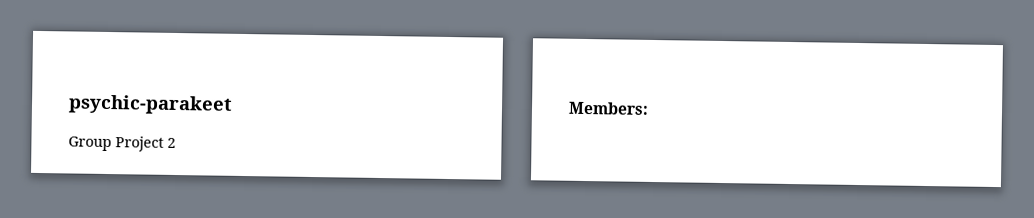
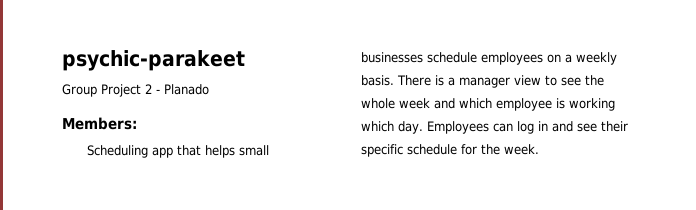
(176, 142) none -> [156,84,209,95] - Planado
(649, 108) none -> [87,145,270,158] [361,52,617,65] [361,75,604,88] [361,98,615,111] [361,121,628,134] [361,144,539,157] // Scheduling app that helps small businesses schedule employees on a weekly basis. There is a manager view to see the whole week and which employee is working which day. Employees can log in and see their specific schedule for the week.

